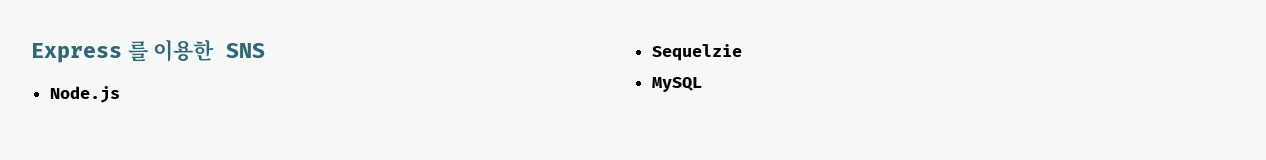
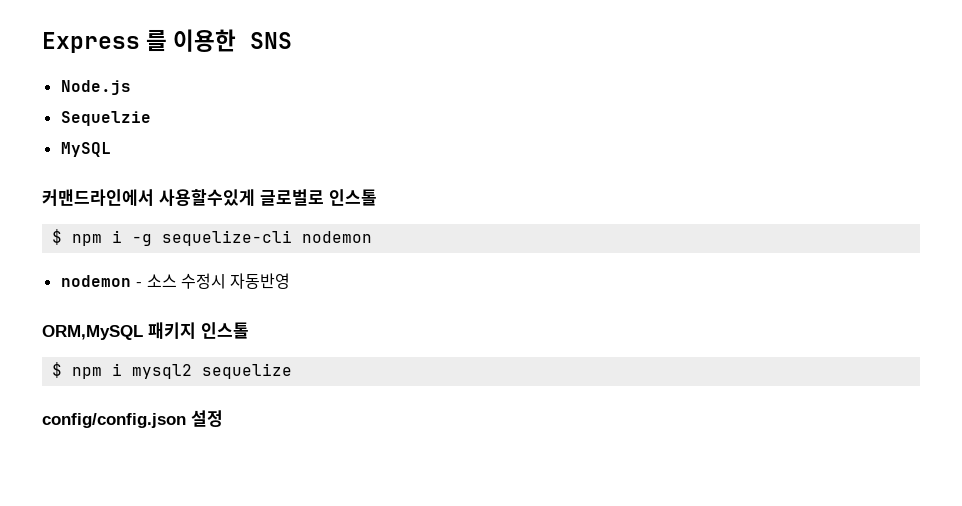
(702, 84) none -> [42,189,377,206] [52,229,373,246] [60,273,291,289] [42,322,249,340] [52,362,293,379] [42,410,223,428] // 커맨드라인에서 사용할수있게 글로벌로 인스톨 // $ npm i -g sequelize-cli nodemon // nodemon - 소스 수정시 자동반영 // ORM,MySQL 패키지 인스톨 // $ npm i mysql2 sequelize // config/config.json 설정

